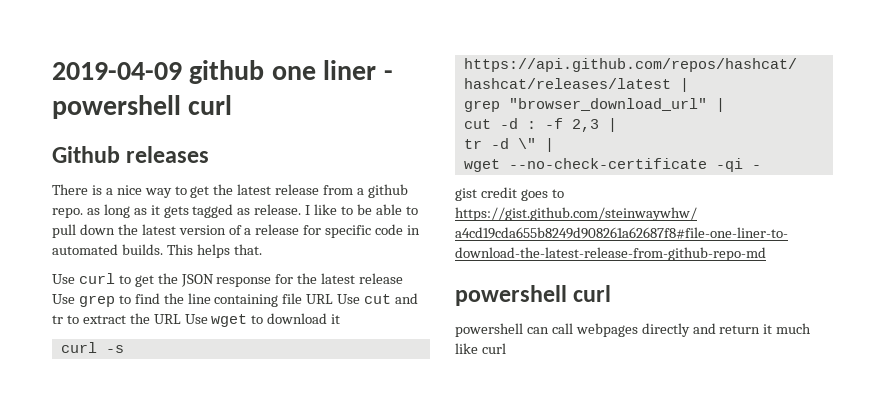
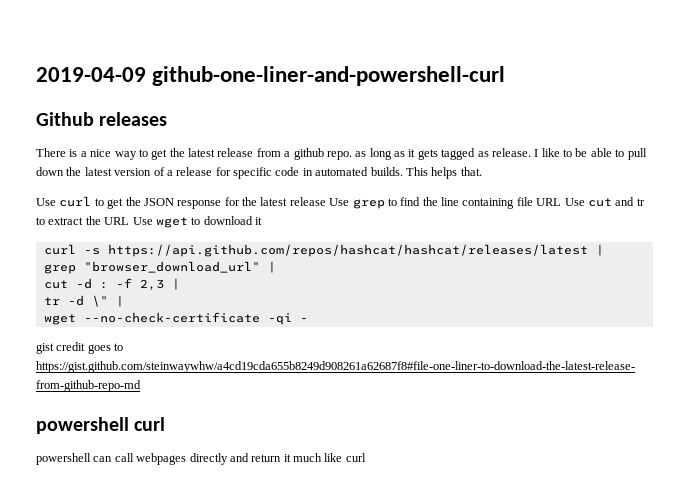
[189,60,393,84] [52,95,233,119] github one liner - powershell curl -> [152,66,506,86] github-one-liner-and-powershell-curl

